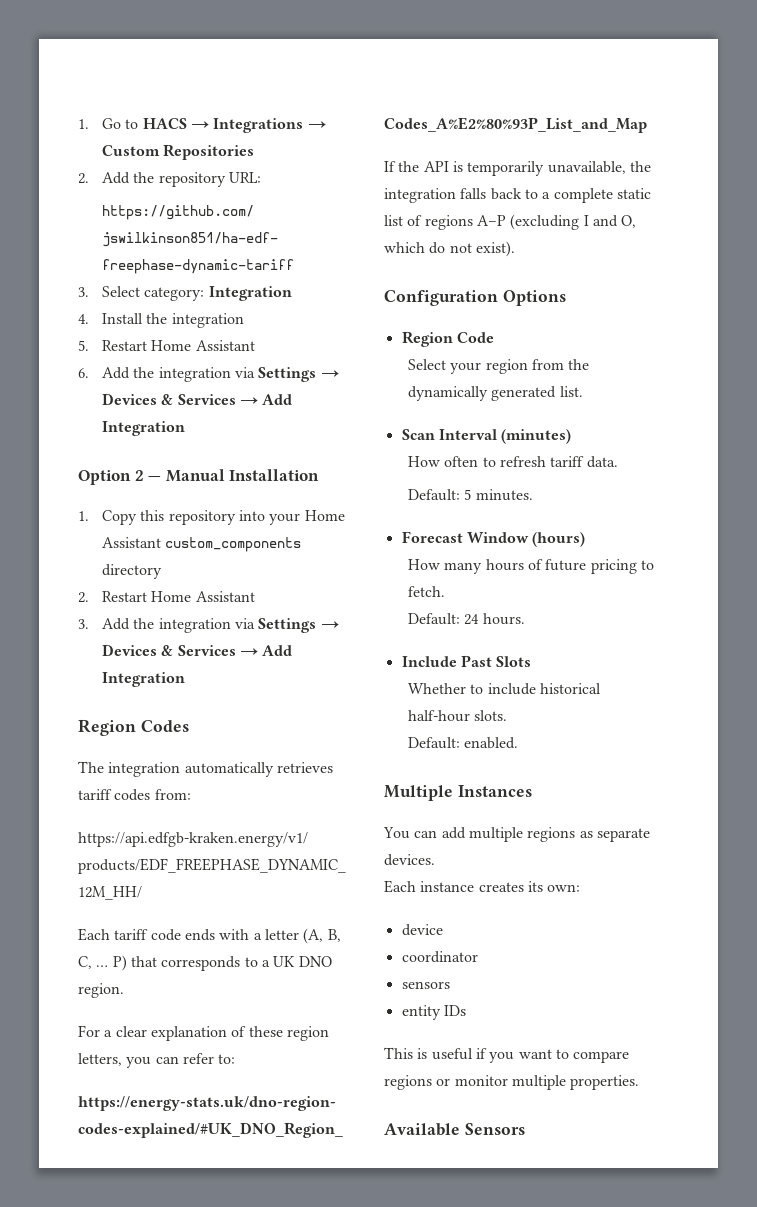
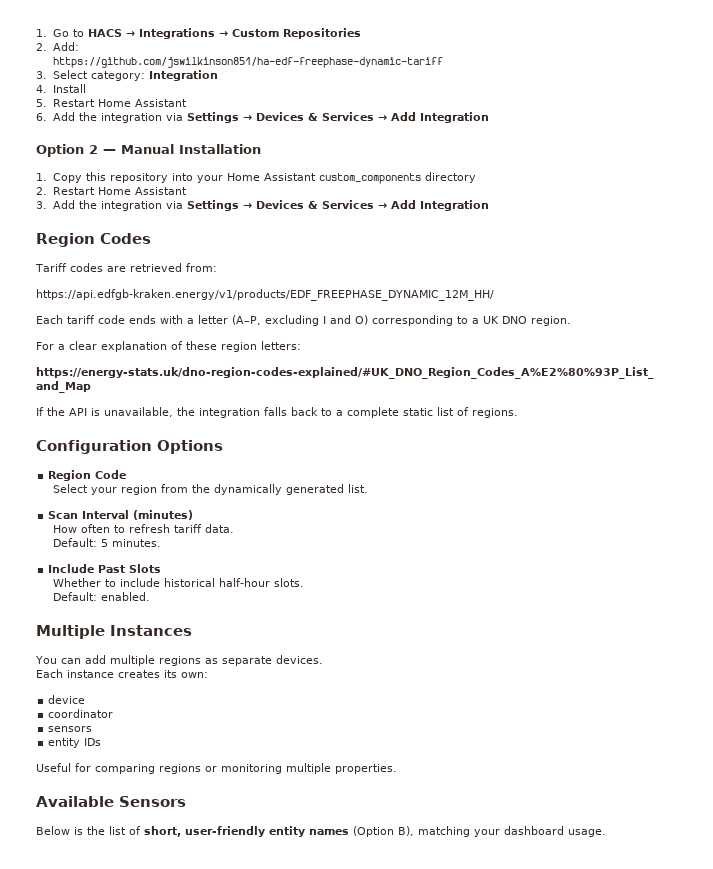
[102,172,262,187] Add the repository URL: -> [53,42,80,51] Add:
[146,313,244,328] the integration -> (87, 88) none
[78,761,333,777] [78,789,151,801] The integration automatically retrieves tariff codes -> [35,263,182,272] Tariff codes are retrieved
[303,928,341,944] [78,955,241,971] (A, B, C, … P) that corresponds -> [232,315,453,326] (A–P, excluding I and O) corresponding
[78,1053,236,1068] letters, you can refer to: -> [261,341,301,350] letters:
[467,161,545,176] temporarily -> (100, 412) none
[424,214,637,230] [384,241,515,257] regions A–P (excluding I and O, which do not exist). -> [472,408,518,418] regions.
[401,531,586,547] [408,559,655,574] [408,586,446,597] [408,613,525,625] // Forecast Window (hours) // How many hours of future pricing to fetch. // Default: 24 hours. -> (162, 543) none
[384,1047,630,1063] This is useful if you want to compare -> [36,763,155,774] Useful for comparing
[454,1075,508,1086] monitor -> [221,764,282,774] monitoring
(525, 1129) none -> [36,826,606,837] // Below is the list of short, user‑friendly entity names (Option B), matching your dashboard usage.

